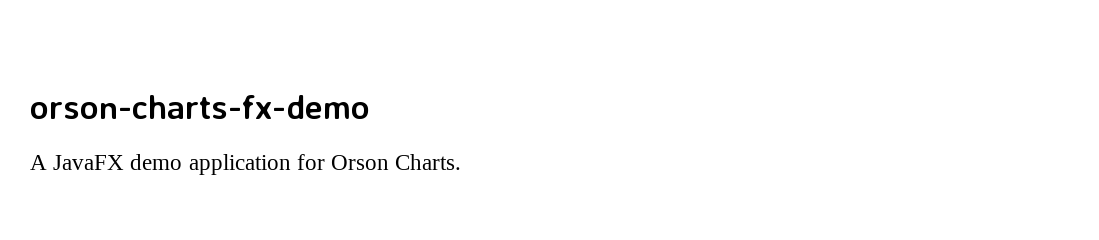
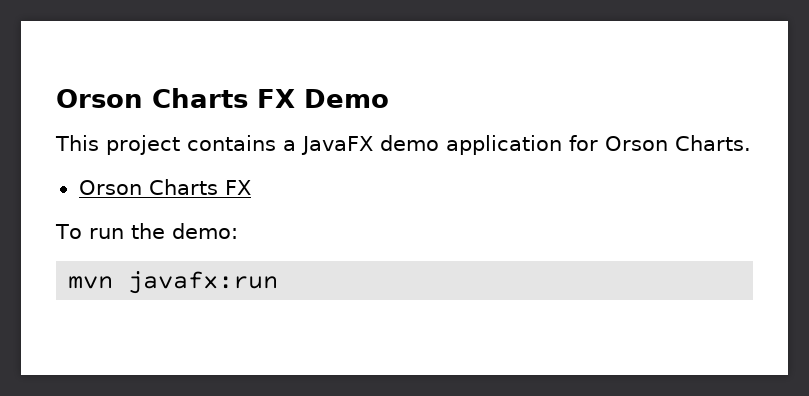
[30,95,370,119] [30,155,47,170] orson-charts-fx-demo // A -> [56,88,389,108] [55,135,296,155] Orson Charts FX Demo // This project contains a
(462, 162) none -> [78,179,251,195] [55,223,238,239] [68,271,279,294] // Orson Charts FX // To run the demo: // mvn javafx:run

